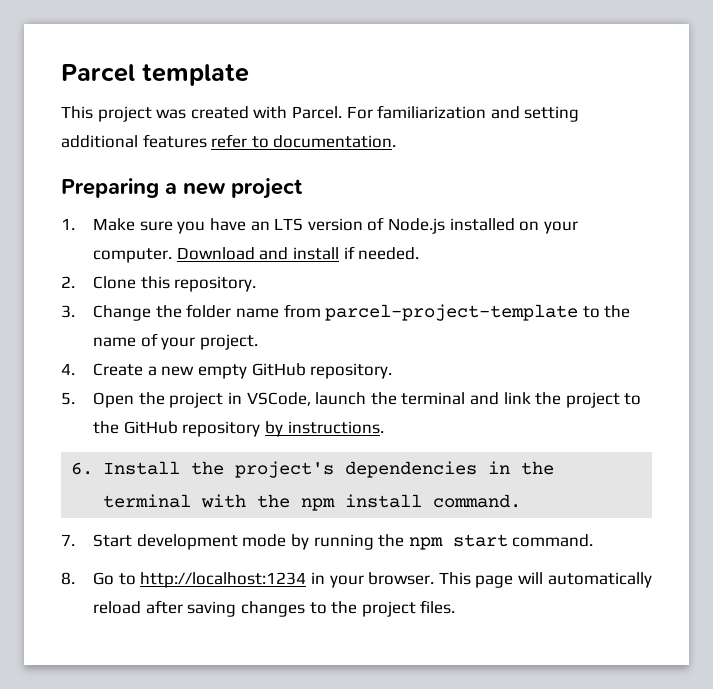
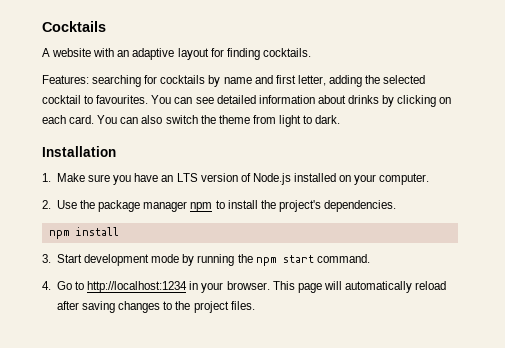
[61,64,249,86] [61,105,580,122] [61,134,397,148] [61,178,303,199] Parcel template // This project was created with Parcel. For familiarization and setting additional features refer to documentation. // Preparing a new project -> [42,21,106,32] [42,48,311,60] [42,75,426,87] [42,95,452,107] [42,115,341,127] [42,146,116,157] Cocktails // A website with an adaptive layout for finding cocktails. // Features: searching for cocktails by name and first letter, adding the selected cocktail to favourites. You can see detailed information about drinks by clicking on each card. You can also switch the theme from light to dark. // Installation
[176,246,420,260] [61,276,257,292] [61,304,631,321] [93,333,259,350] [61,363,393,379] [61,392,642,408] [93,421,384,437] [71,461,555,478] [103,494,291,508] Download and install if needed. // 2. Clone this repository. // 3. Change the folder name from parcel-project-template to the name of your project. // 4. Create a new empty GitHub repository. // 5. Open the project in VSCode, launch the terminal and link the project to the GitHub repository by instructions. // 6. Install the project's dependencies in the terminal with the -> [42,200,396,212] // 2. Use the package manager npm to install the project's dependencies. //
[433,494,522,508] [61,534,75,546] command. // 7. -> [42,254,51,263] // 3.
[61,572,75,585] 8. -> [42,281,51,290] 4.

